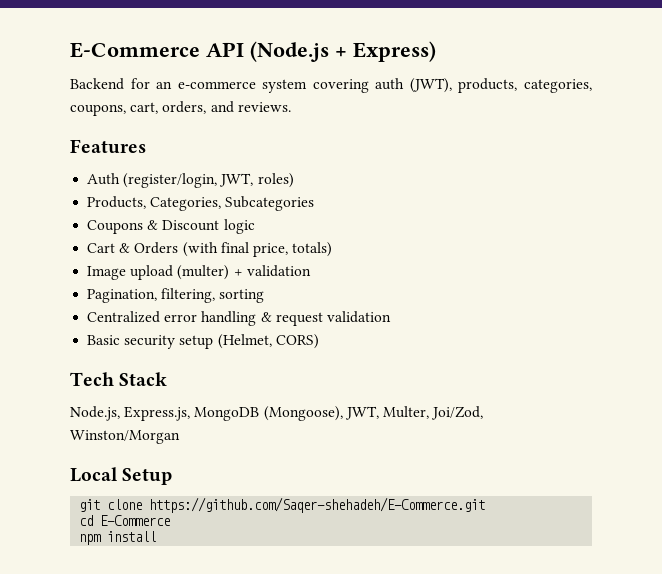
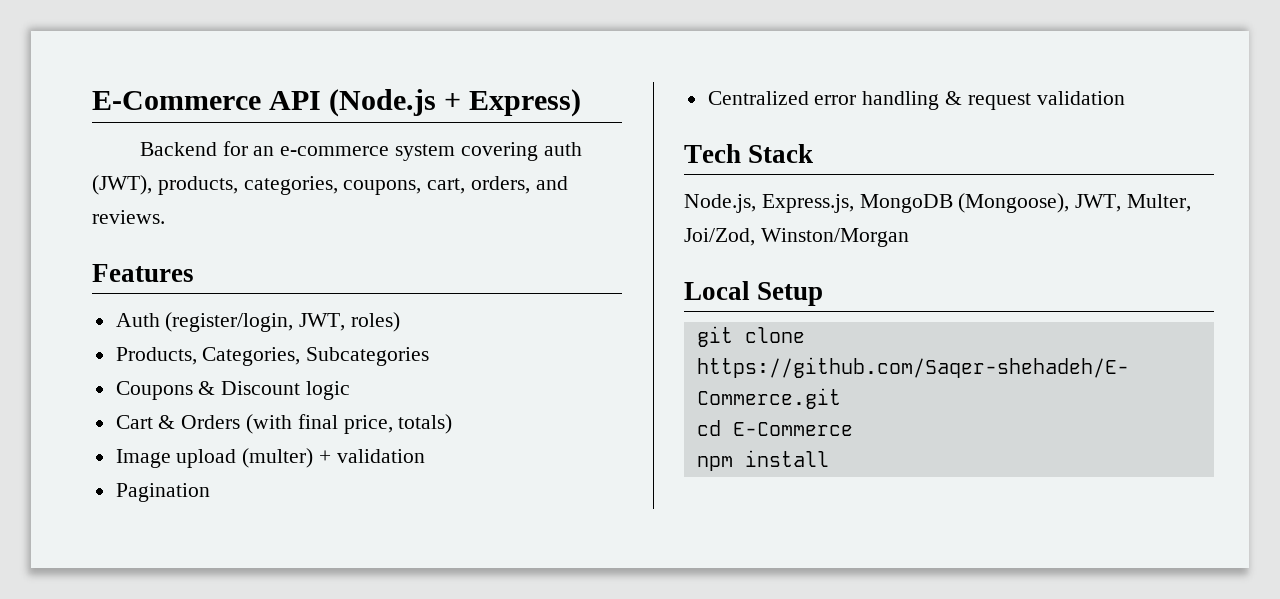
[87,288,265,303] Pagination, filtering, sorting -> [115,483,210,502] Pagination
[87,334,319,349] // Basic security setup (Helmet, CORS) -> (1125, 98) none

